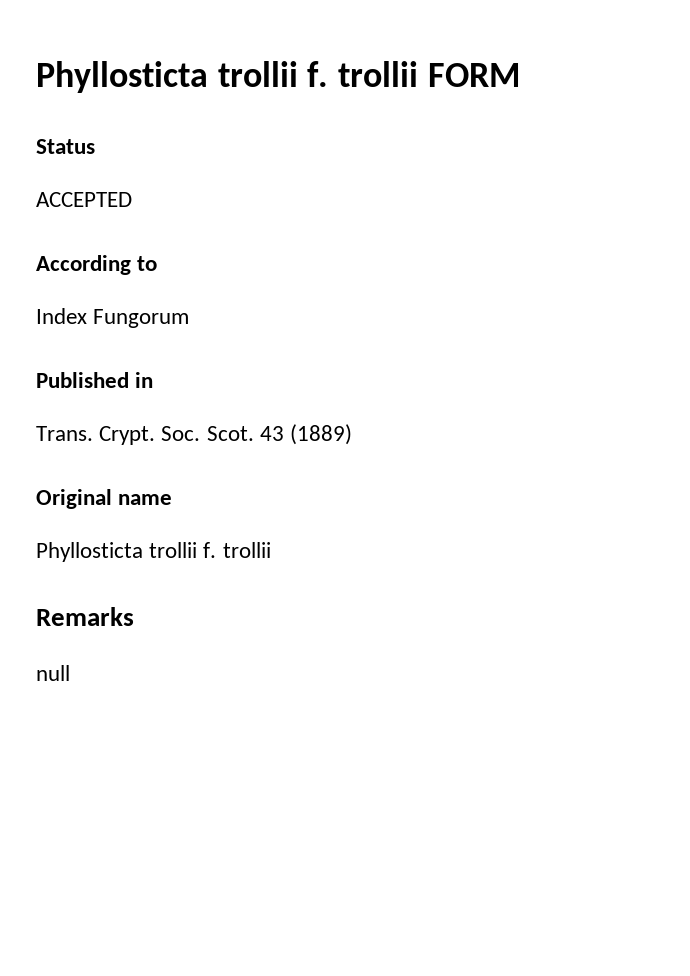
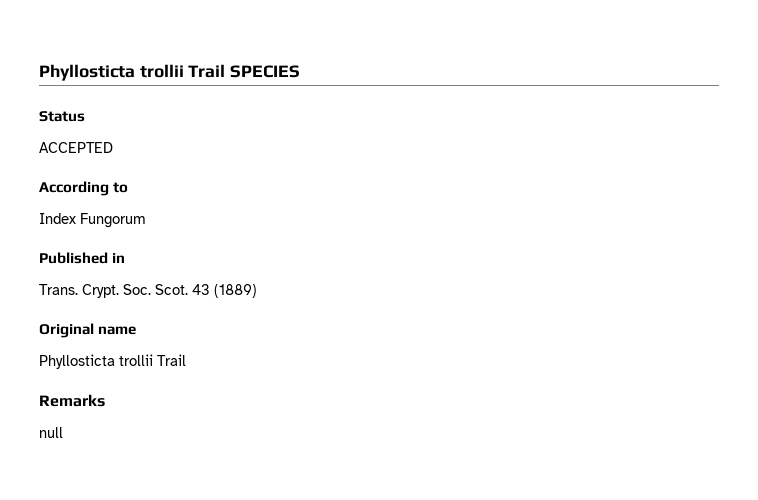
[36,61,520,93] Phyllosticta trollii f. trollii FORM -> [39,64,301,81] Phyllosticta trollii Trail SPECIES
[203,542,271,558] f. trollii -> [157,354,186,366] Trail

